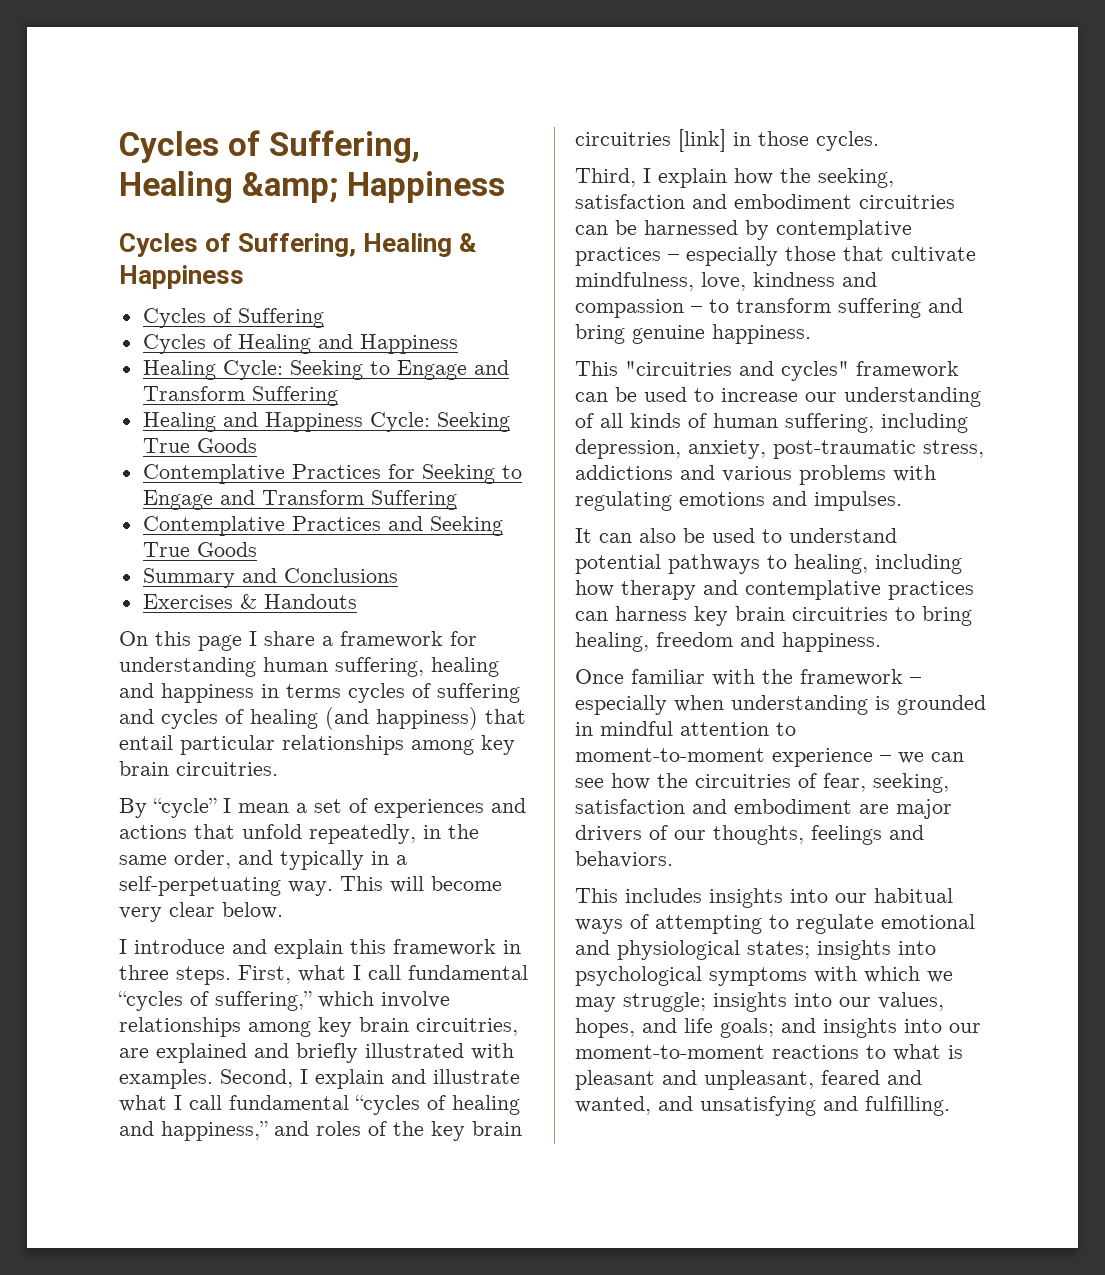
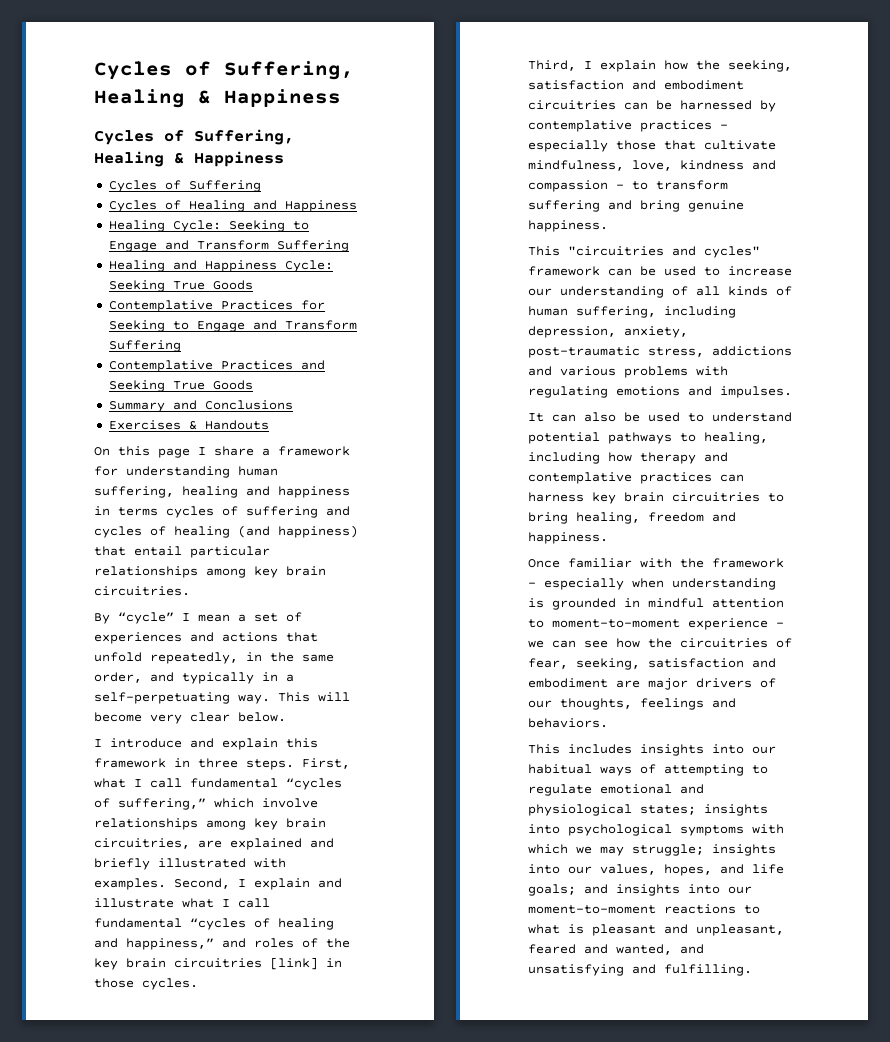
[119,130,420,163] [119,171,338,203] Cycles of Suffering, Healing &amp; -> [94,61,354,80] [94,89,211,108] Cycles of Suffering, Healing &

